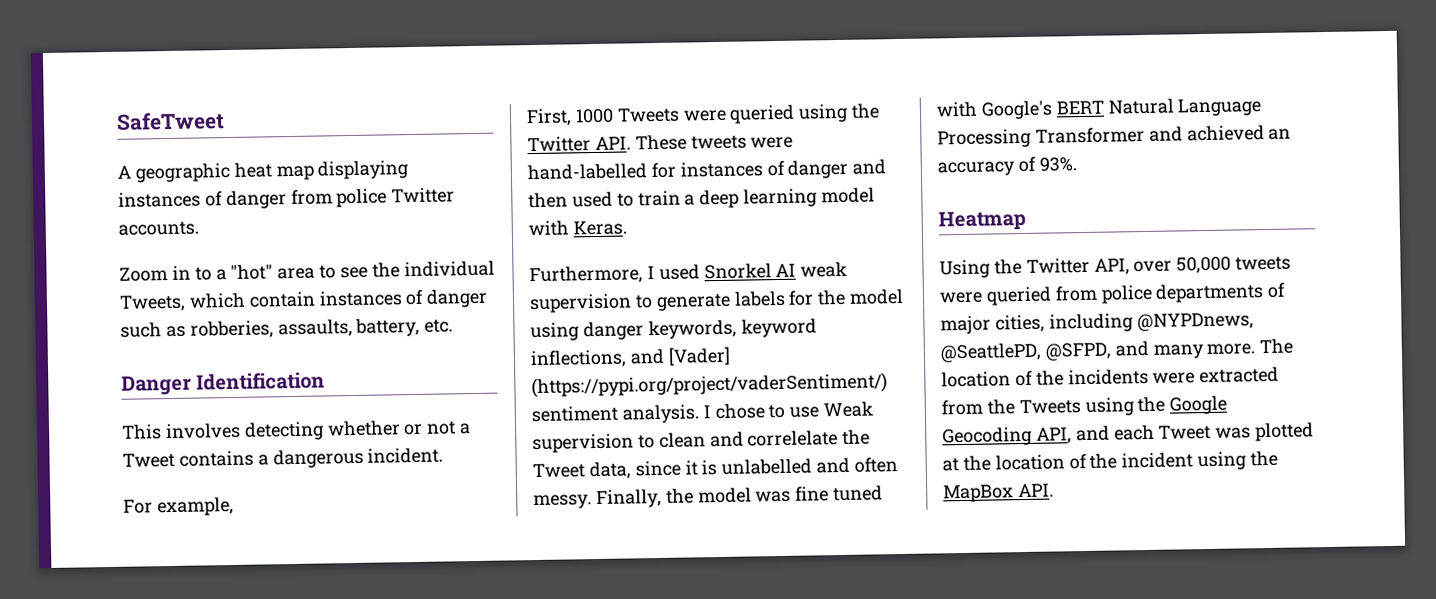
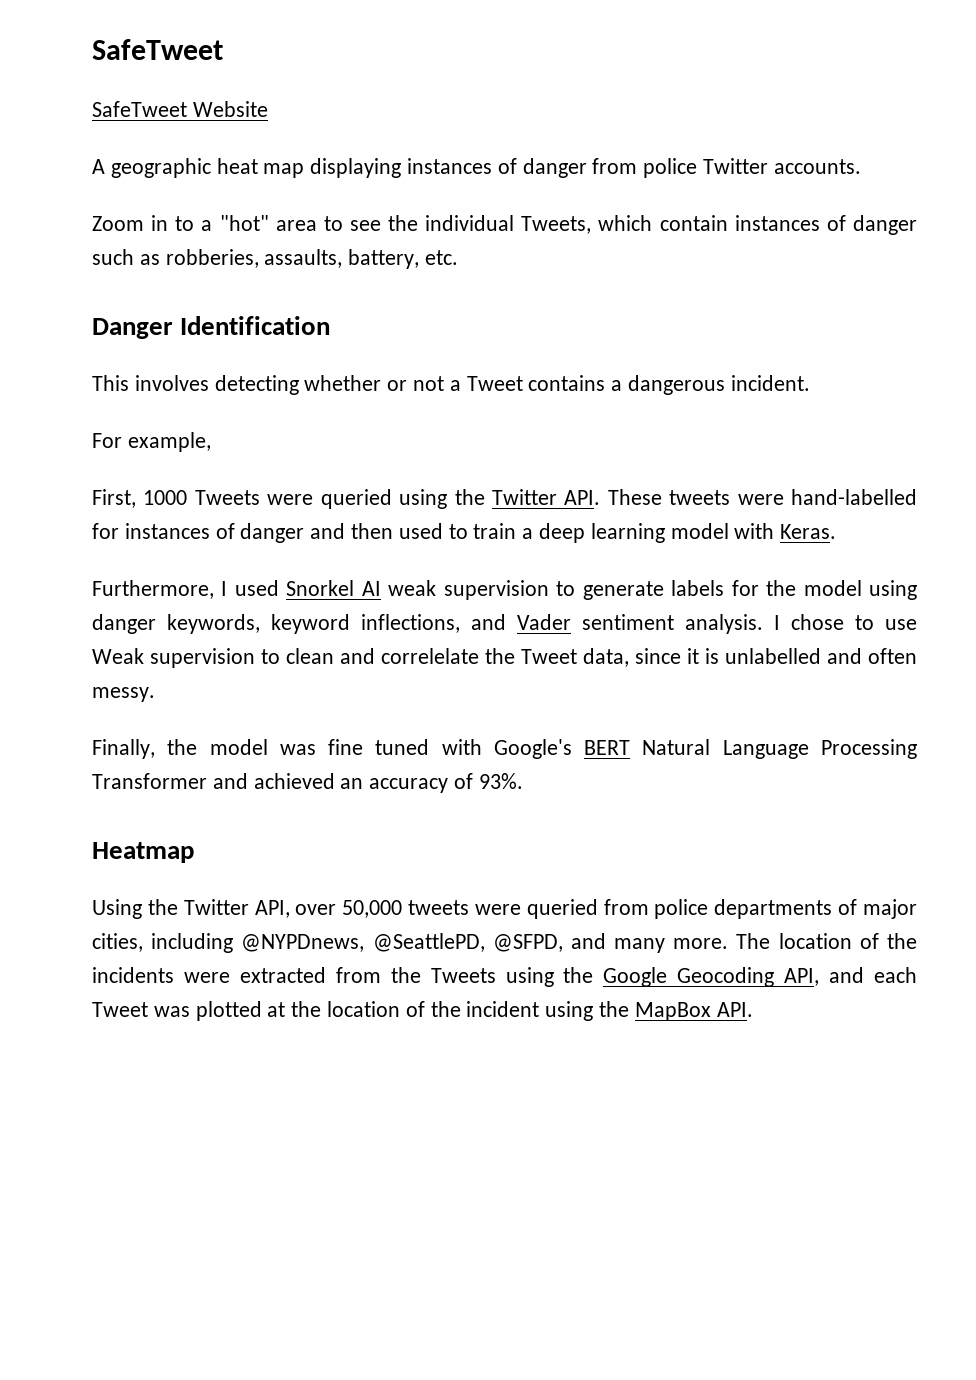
[116,111,225,131] SafeTweet -> [92,39,223,60] [92,101,268,117] SafeTweet // SafeTweet Website
[667,346,731,366] [531,372,888,399] [Vader] (https://pypi.org/project/vaderSentiment/) -> [517,614,571,630] Vader
(592, 502) none -> (155, 694) //

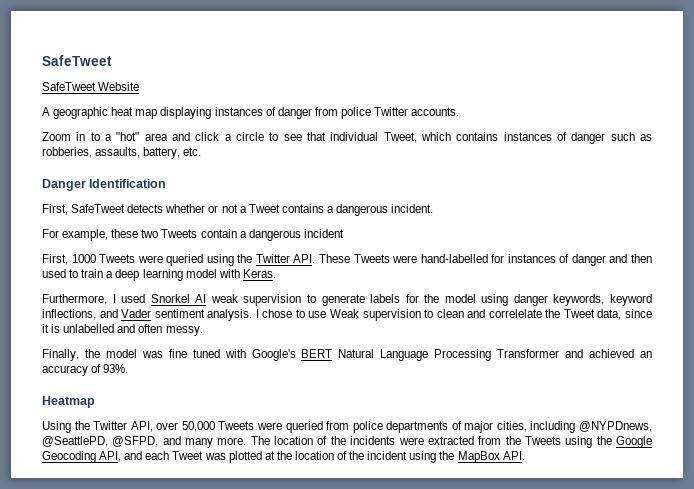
[323,215,728,234] to see the individual Tweets, which contain -> [171,132,499,143] and click a circle to see that individual Tweet, which contains
[92,375,299,395] This involves detecting -> [42,204,164,215] First, SafeTweet detects
(211, 442) none -> [111,229,344,241] these two Tweets contain a dangerous incident
[669,490,731,505] tweets -> [353,254,390,263] Tweets
[408,900,470,915] tweets -> [218,421,255,430] Tweets

